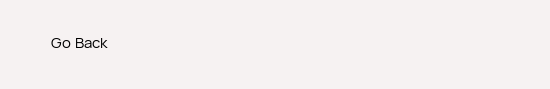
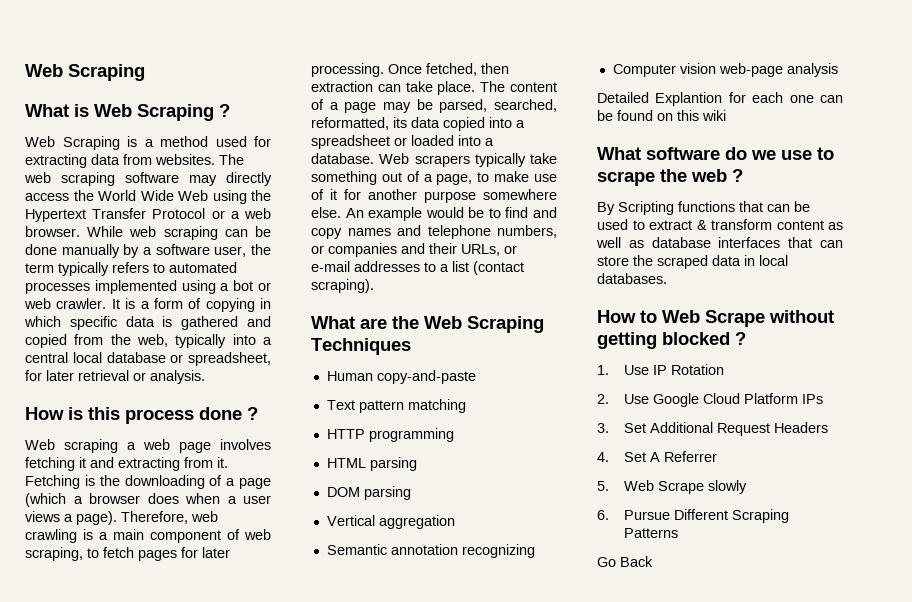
(51, 43) none -> [25,64,145,81] [25,104,230,121] [25,136,271,150] [25,154,244,168] [24,172,272,186] [25,190,271,204] [25,208,271,222] [25,226,271,240] [25,244,271,258] [25,262,237,276] [25,280,272,294] [24,298,271,312] [24,316,271,330] [25,334,272,348] [25,352,271,366] [25,370,205,384] [25,407,258,424] [25,439,271,453] [25,457,228,471] [25,475,271,489] [25,493,271,507] [25,511,218,525] [25,529,271,543] [25,547,230,561] [311,63,509,77] [311,81,557,95] [311,99,557,113] [311,117,525,131] [311,135,494,149] [311,153,557,167] [311,171,557,185] [311,189,557,203] [311,207,557,221] [311,225,557,239] [311,243,517,257] [311,261,524,275] [311,279,374,293] [311,316,544,333] [311,338,411,355] [326,370,476,384] [326,399,466,413] [326,428,454,442] [326,457,417,471] [326,486,411,500] [326,515,455,529] [326,544,535,558] [612,63,838,77] [597,92,843,106] [597,110,726,121] [597,147,834,160] [597,169,743,186] [597,201,810,215] [597,219,843,230] [596,237,843,248] [597,255,788,269] [597,273,667,284] [597,310,834,327] [597,332,746,349] [597,364,725,375] [597,393,824,407] [597,422,829,436] [597,451,718,462] [597,480,748,494] [597,509,790,523] [624,528,679,538] Web Scraping // What is Web Scraping ? // Web Scraping is a method used for extracting data from websites. The web scraping software may directly access the World Wide Web using the Hypertext Transfer Protocol or a web browser. While web scraping can be done manually by a software user, the term typically refers to automated processes implemented using a bot or web crawler. It is a form of copying in which specific data is gathered and copied from the web, typically into a central local database or spreadsheet, for later retrieval or analysis. // How is this process done ? // Web scraping a web page involves fetching it and extracting from it. Fetching is the downloading of a page (which a browser does when a user views a page). Therefore, web crawling is a main component of web scraping, to fetch pages for later processing. Once fetched, then extraction can take place. The content of a page may be parsed, searched, reformatted, its data copied into a spreadsheet or loaded into a database. Web scrapers typically take something out of a page, to make use of it for another purpose somewhere else. An example would be to find and copy names and telephone numbers, or companies and their URLs, or e-mail addresses to a list (contact scraping). // What are the Web Scraping Techniques // Human copy-and-paste // Text pattern matching // HTTP programming // HTML parsing // DOM parsing // Vertical aggregation // Semantic annotation recognizing // Computer vision web-page analysis // Detailed Explantion for each one can be found on this wiki // What software do we use to scrape the web ? // By Scripting functions that can be used to extract & transform content as well as database interfaces that can store the scraped data in local databases. // How to Web Scrape without getting blocked ? // 1. Use IP Rotation // 2. Use Google Cloud Platform IPs // 3. Set Additional Request Headers // 4. Set A Referrer // 5. Web Scrape slowly // 6. Pursue Different Scraping Patterns //

